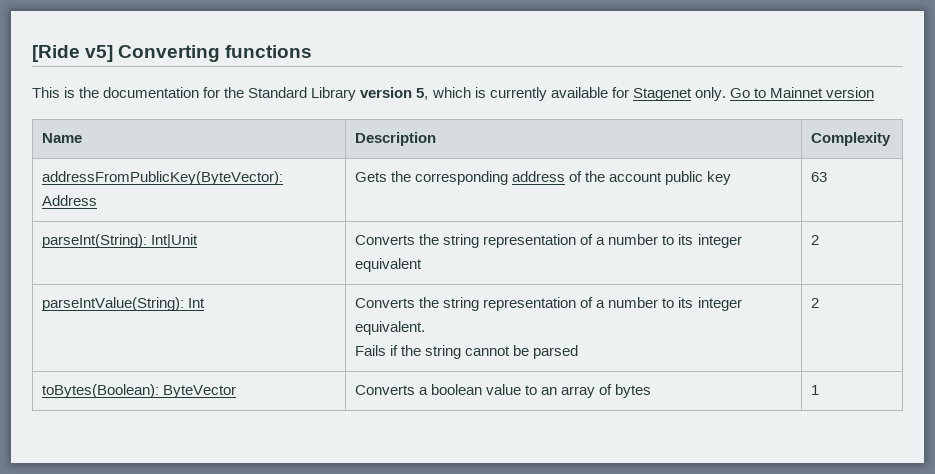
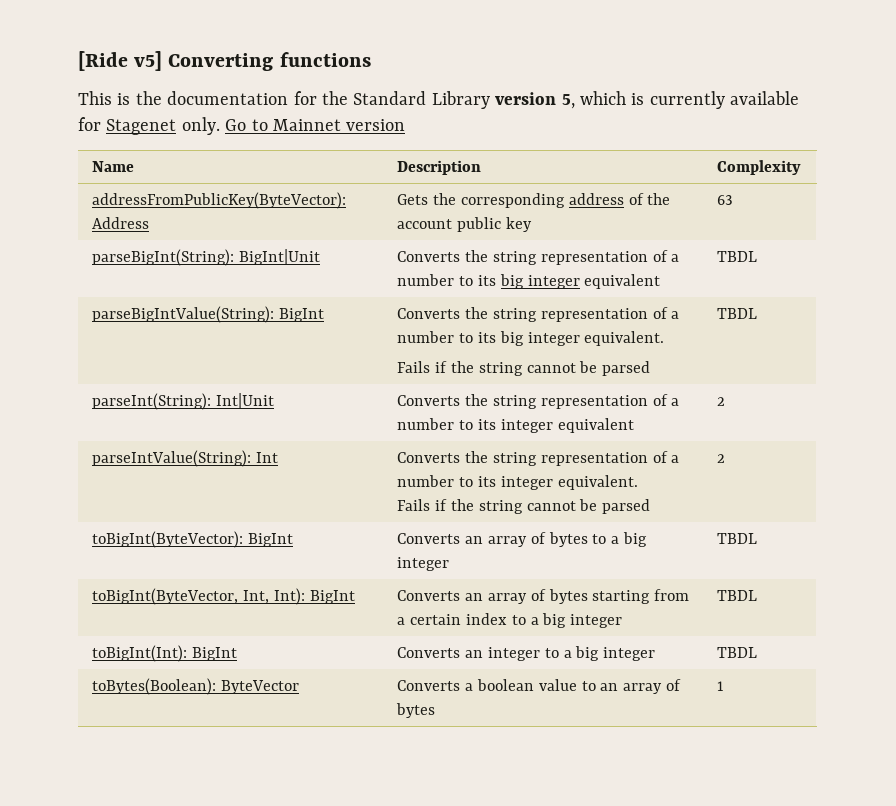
(828, 177) none -> [92,249,321,266] [397,250,680,265] [397,274,661,289] [717,251,758,262] [92,306,325,323] [397,307,680,322] [397,331,665,346] [397,361,651,376] [717,308,758,319] // parseBigInt(String): BigInt|Unit | Converts the string representation of a number to its big integer equivalent | TBDL // parseBigIntValue(String): BigInt | Converts the string representation of a number to its big integer equivalent. // Fails if the string cannot be parsed | TBDL
(820, 303) none -> [92,531,294,548] [397,532,648,547] [397,557,450,571] [717,533,758,544] [92,588,355,605] [397,589,690,604] [397,613,623,628] [717,590,758,601] [92,645,238,662] [397,646,656,661] [717,647,758,658] // toBigInt(ByteVector): BigInt | Converts an array of bytes to a big integer | TBDL // toBigInt(ByteVector, Int, Int): BigInt | Converts an array of bytes starting from a certain index to a big integer | TBDL // toBigInt(Int): BigInt | Converts an integer to a big integer | TBDL

